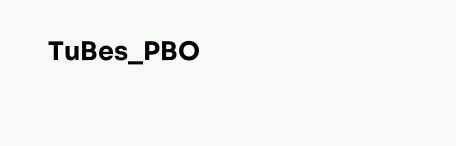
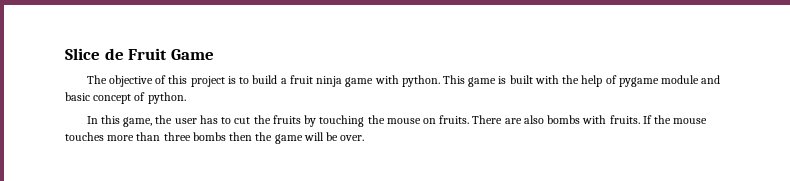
[48,40,200,65] TuBes_PBO -> [65,48,214,60] [86,75,721,87] [65,92,186,104] [86,115,708,127] [65,132,365,144] Slice de Fruit Game // The objective of this project is to build a fruit ninja game with python. This game is built with the help of pygame module and basic concept of python. // In this game, the user has to cut the fruits by touching the mouse on fruits. There are also bombs with fruits. If the mouse touches more than three bombs then the game will be over.

